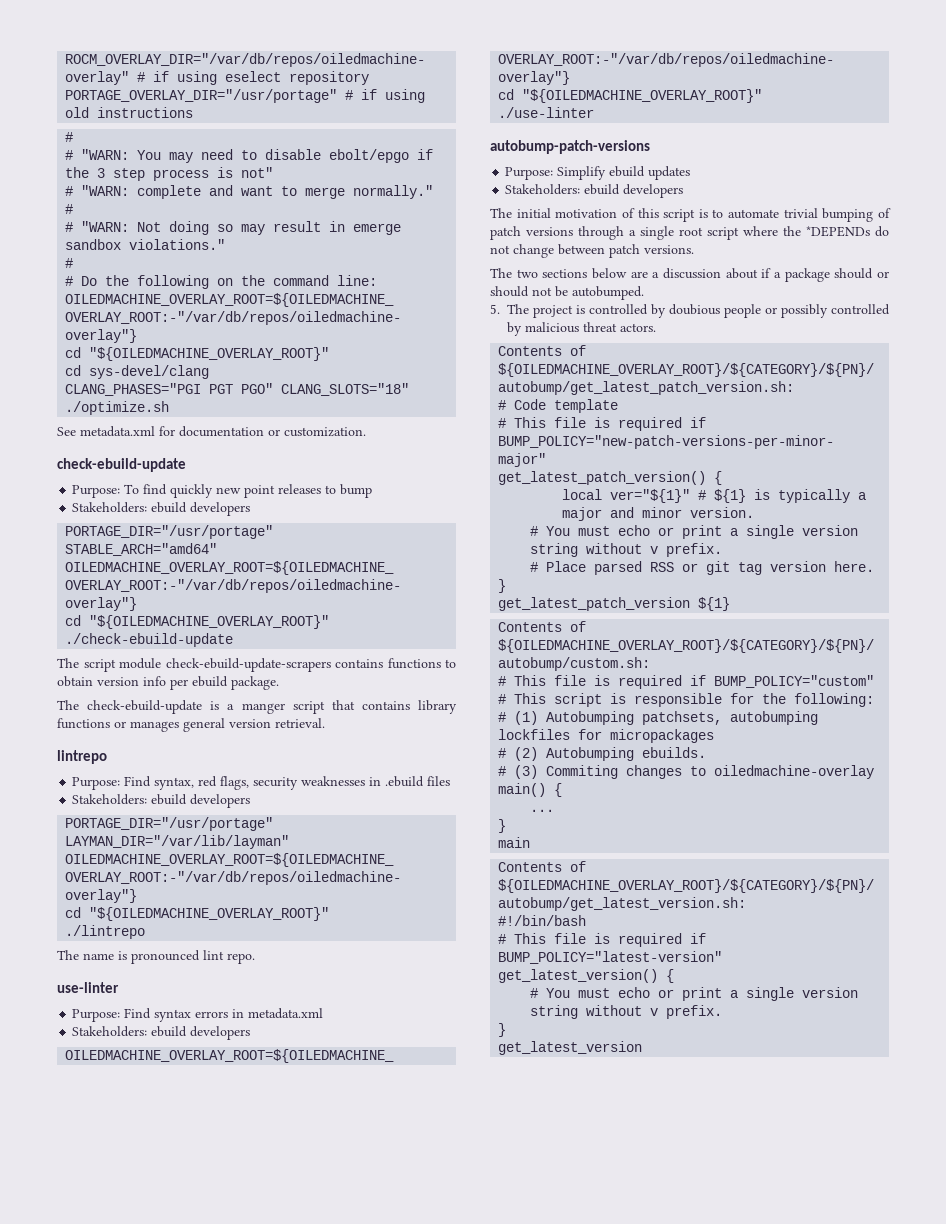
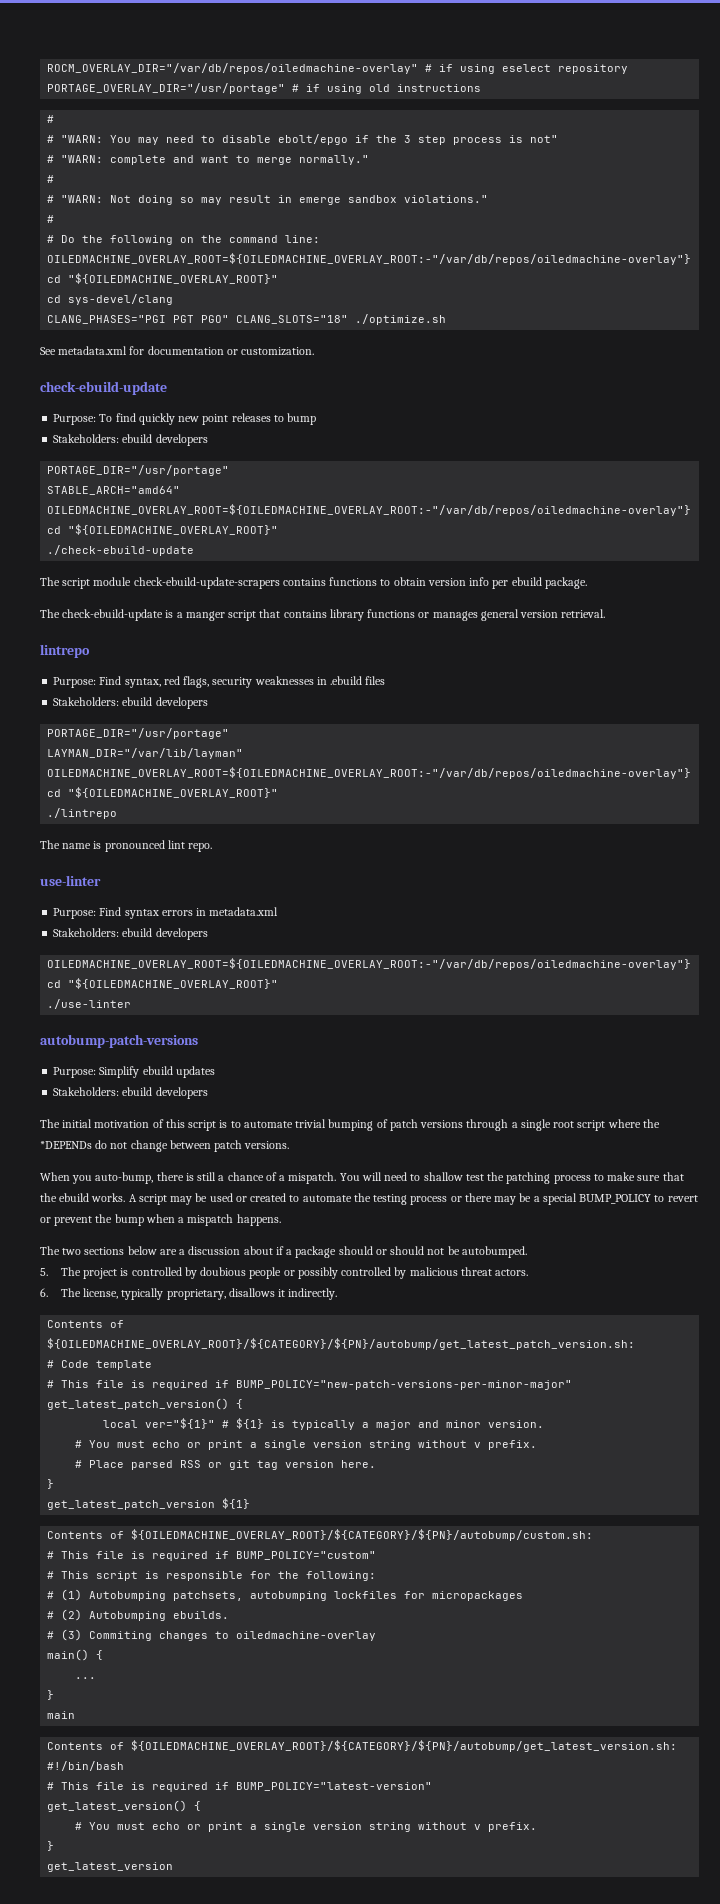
(694, 249) none -> [40,1172,684,1184] [40,1193,698,1205] [40,1214,281,1226] // When you auto-bump, there is still a chance of a mispatch. You will need to shallow test the patching process to make sure that the ebuild works. A script may be used or created to automate the testing process or there may be a special BUMP_POLICY to revert or prevent the bump when a mispatch happens.
(656, 327) none -> [40,1288,338,1300] // 6. The license, typically proprietary, disallows it indirectly.

